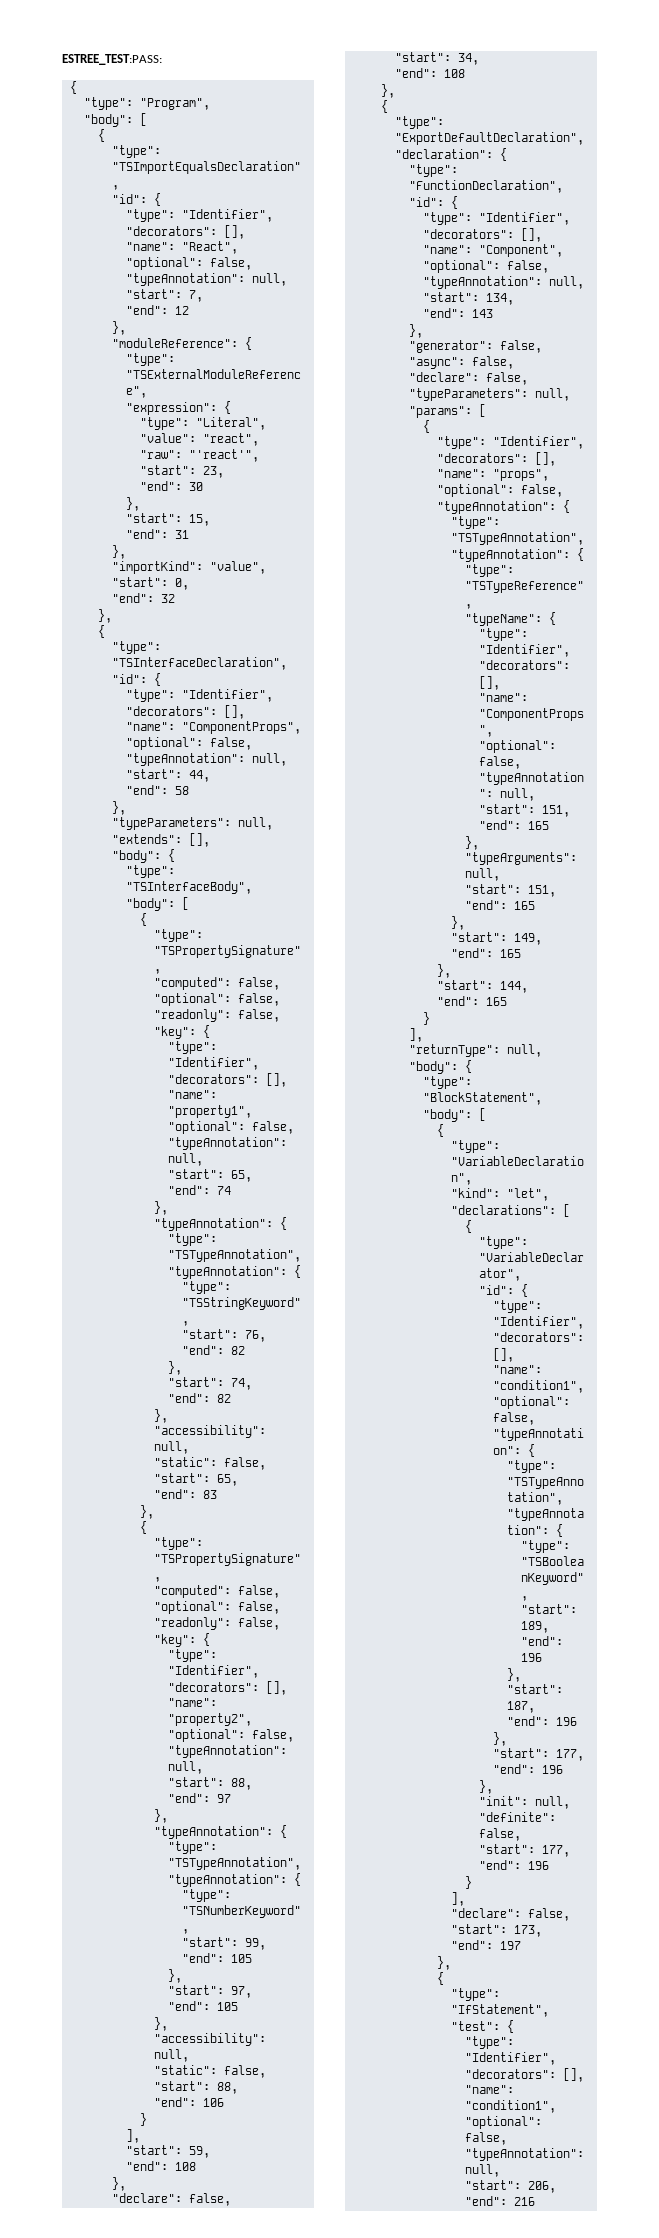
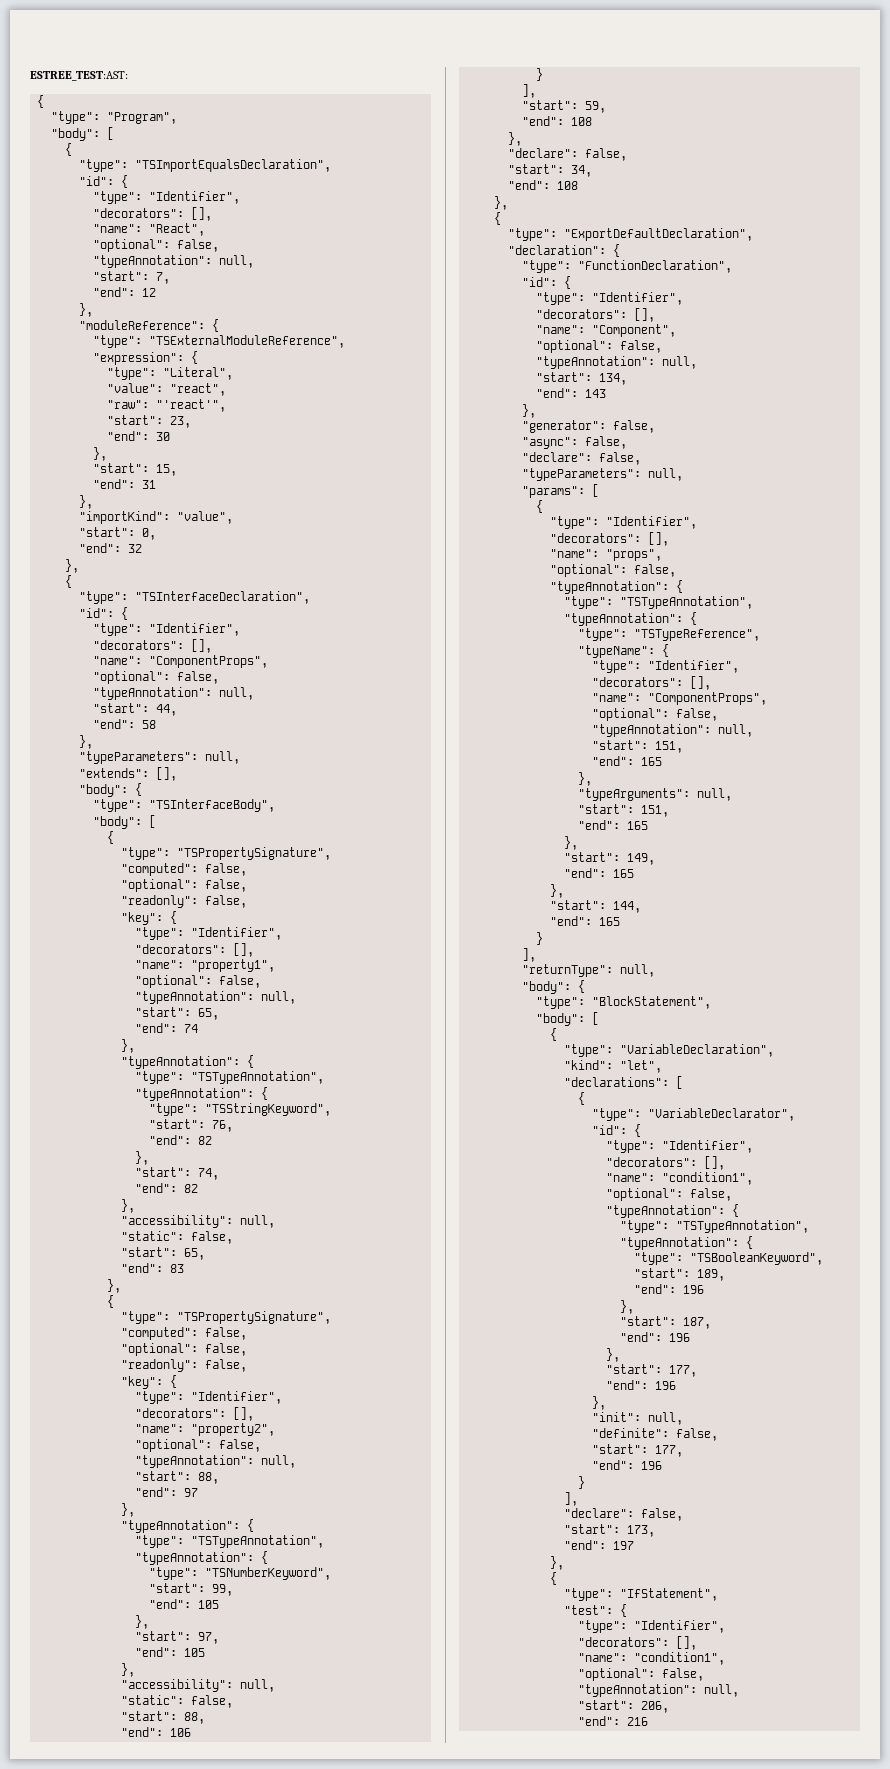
[62,54,162,65] ESTREE_TEST:PASS: -> [30,71,128,81] ESTREE_TEST:AST:

